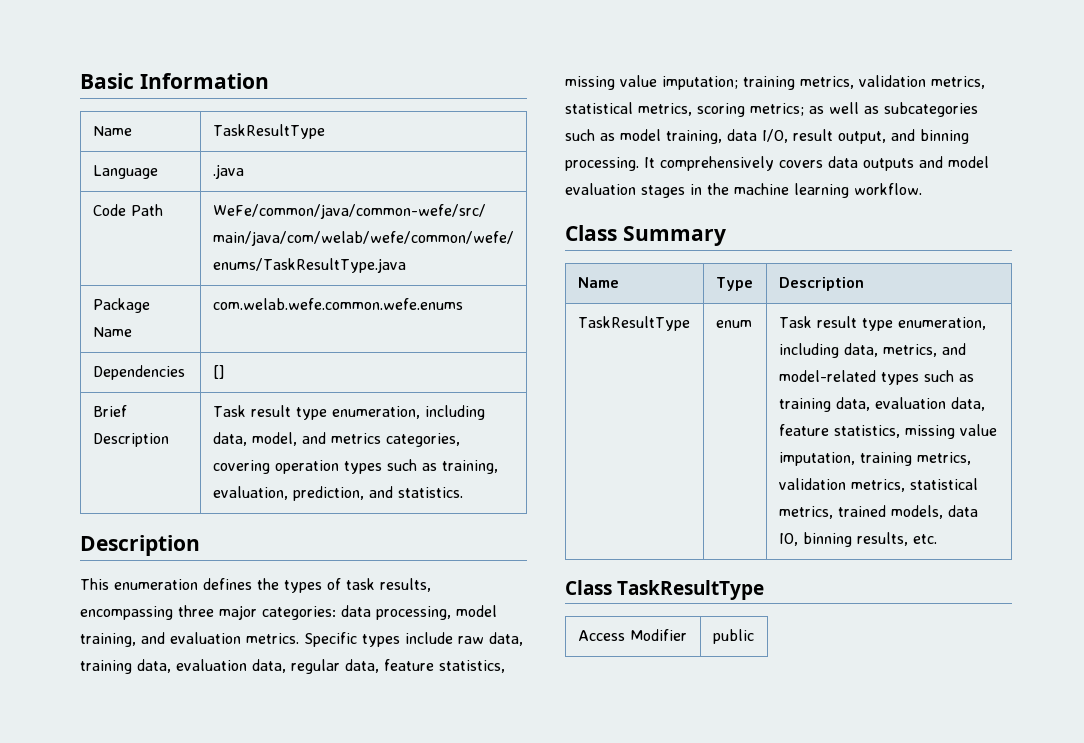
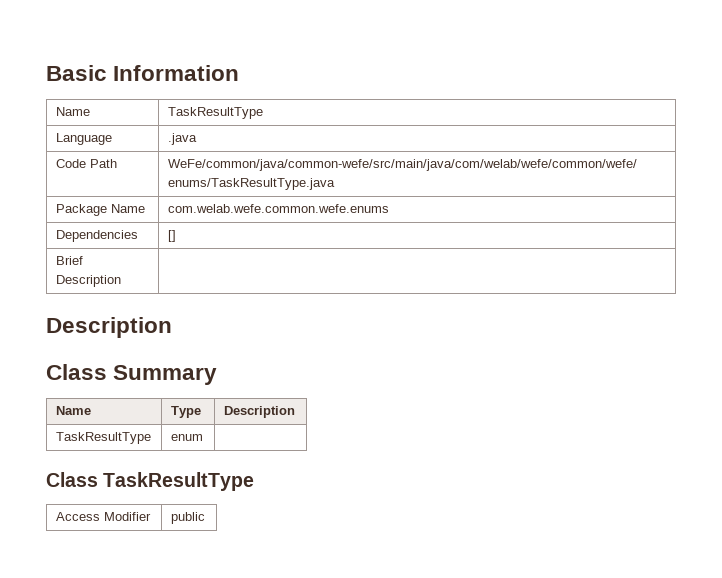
[212,405,485,420] [212,432,460,447] [212,459,498,474] [212,486,463,501] [80,535,200,556] [80,578,431,593] [80,605,497,620] [80,632,523,647] [80,659,505,674] [565,75,985,90] [565,102,978,117] [565,129,969,144] [565,156,989,171] [565,183,922,198] Task result type enumeration, including data, model, and metrics categories, covering operation types such as training, evaluation, prediction, and statistics. // Description // This enumeration defines the types of task results, encompassing three major categories: data processing, model training, and evaluation metrics. Specific types include raw data, training data, evaluation data, regular data, feature statistics, missing value imputation; training metrics, validation metrics, statistical metrics, scoring metrics; as well as subcategories such as model training, data I/O, result output, and binning processing. It comprehensively covers data outputs and model evaluation stages in the machine learning workflow. -> [46,317,172,338] // Description
[778,316,986,331] [778,343,966,358] [778,370,974,385] [778,397,985,412] [778,424,997,439] [778,452,971,466] [778,478,978,492] [778,505,978,519] [778,532,937,547] Task result type enumeration, including data, metrics, and model-related types such as training data, evaluation data, feature statistics, missing value imputation, training metrics, validation metrics, statistical metrics, trained models, data IO, binning results, etc. -> (203, 437) none

